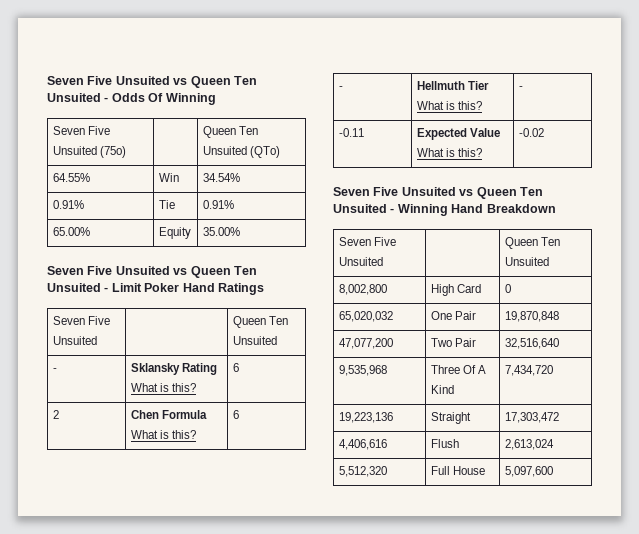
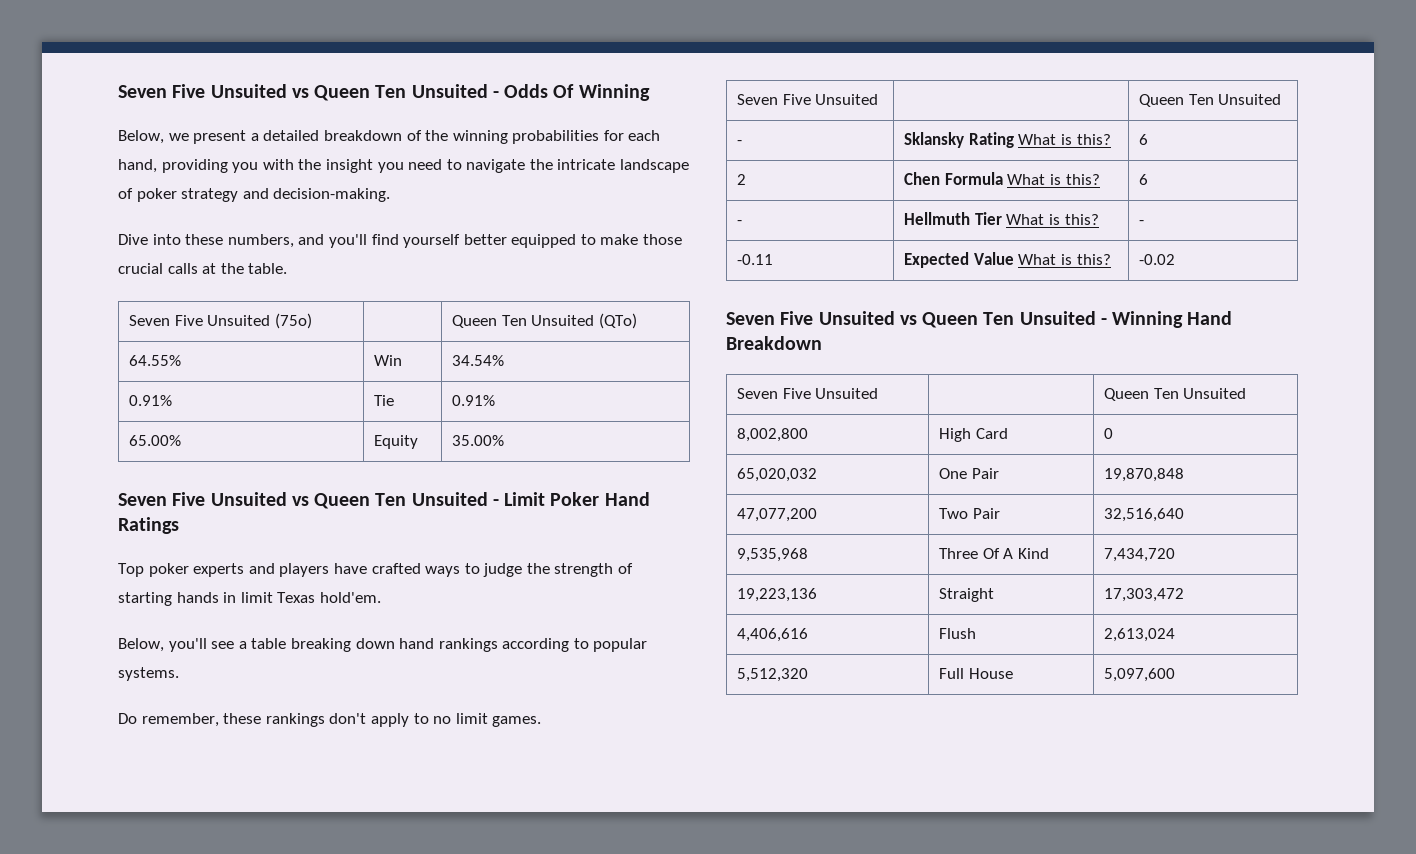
(216, 99) none -> [118,130,661,144] [118,159,690,173] [118,188,391,202] [118,234,683,248] [118,263,288,274] // Below, we present a detailed breakdown of the winning probabilities for each hand, providing you with the insight you need to navigate the intricate landscape of poker strategy and decision-making. // Dive into these numbers, and you'll find yourself better equipped to make those crucial calls at the table.
(264, 289) none -> [118,563,634,577] [118,592,381,606] [118,638,648,652] [118,667,179,681] [118,713,542,727] // Top poker experts and players have crafted ways to judge the strength of starting hands in limit Texas hold'em. // Below, you'll see a table breaking down hand rankings according to popular systems. // Do remember, these rankings don't apply to no limit games.

